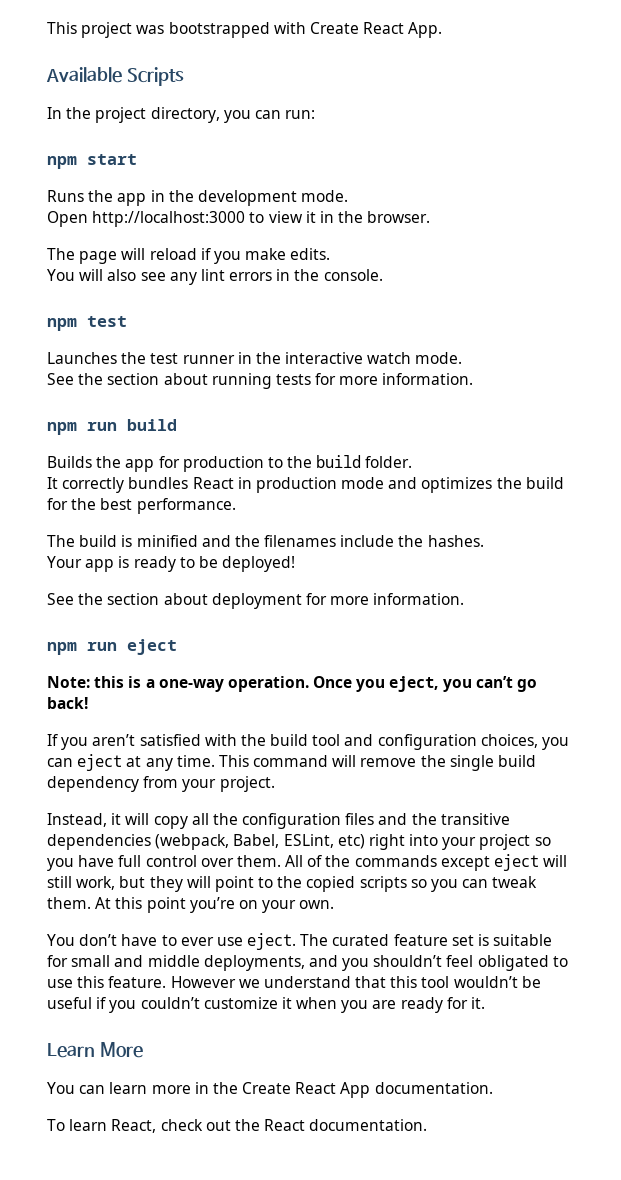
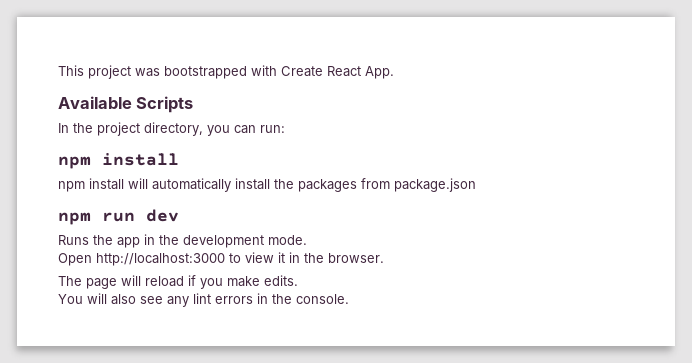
[87,154,137,165] start -> [102,153,179,166] [58,178,476,192] [58,209,179,225] install // npm install will automatically install the packages from package.json // npm run dev
[47,316,127,331] [47,352,463,364] [47,373,474,389] [47,419,177,435] [47,455,413,472] [47,477,564,493] [47,498,236,514] [47,535,484,547] [47,556,296,572] [47,593,465,609] [47,639,177,655] [47,676,538,692] [47,697,88,709] [47,734,570,750] [47,754,537,771] [47,776,275,792] [47,813,510,829] [47,834,551,850] [47,854,568,871] [47,876,538,892] [47,897,335,913] [47,933,553,950] [47,955,568,971] [47,976,541,988] [47,997,486,1013] [47,1042,143,1058] [47,1082,493,1098] [47,1119,428,1133] // npm test // Launches the test runner in the interactive watch mode. // See the section about running tests for more information. // npm run build // Builds the app for production to the build folder. // It correctly bundles React in production mode and optimizes the build for the best performance. // The build is minified and the filenames include the hashes. // Your app is ready to be deployed! // See the section about deployment for more information. // npm run eject // Note: this is a one-way operation. Once you eject, you can’t go back! // If you aren’t satisfied with the build tool and configuration choices, you can eject at any time. This command will remove the single build dependency from your project. // Instead, it will copy all the configuration files and the transitive dependencies (webpack, Babel, ESLint, etc) right into your project so you have full control over them. All of the commands except eject will still work, but they will point to the copied scripts so you can tweak them. At this point you’re on your own. // You don’t have to ever use eject. The curated feature set is suitable for small and middle deployments, and you shouldn’t feel obligated to use this feature. However we understand that this tool wouldn’t be useful if you couldn’t customize it when you are ready for it. // Learn More // You can learn more in the Create React App documentation. // To learn React, check out the React documentation. -> (349, 299) none

